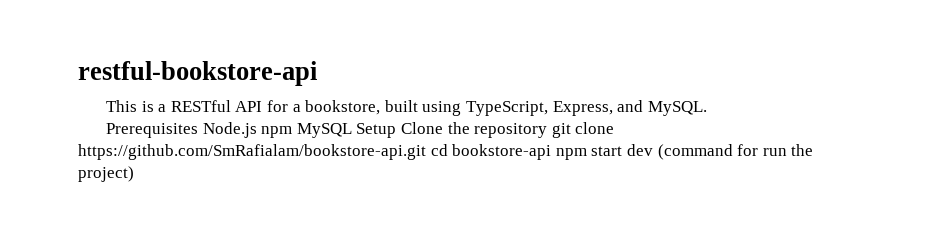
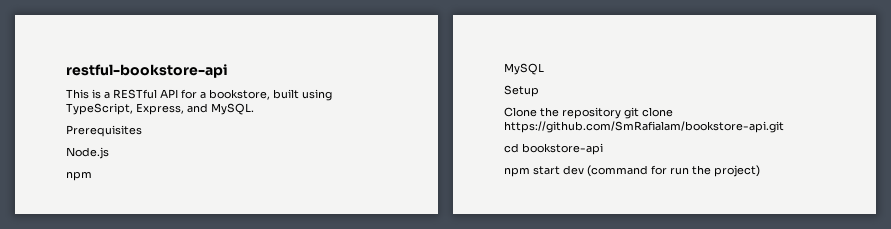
(199, 130) none -> (142, 131) //
[261,126,293,138] npm -> [66,171,92,181] // npm //
(352, 130) none -> (544, 69) //
(397, 130) none -> (539, 91) //
(426, 152) none -> (784, 127) //
(552, 152) none -> (603, 149) //

